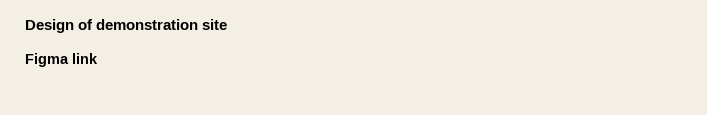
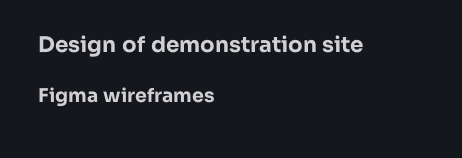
[72,53,98,64] link -> [103,87,216,103] wireframes

